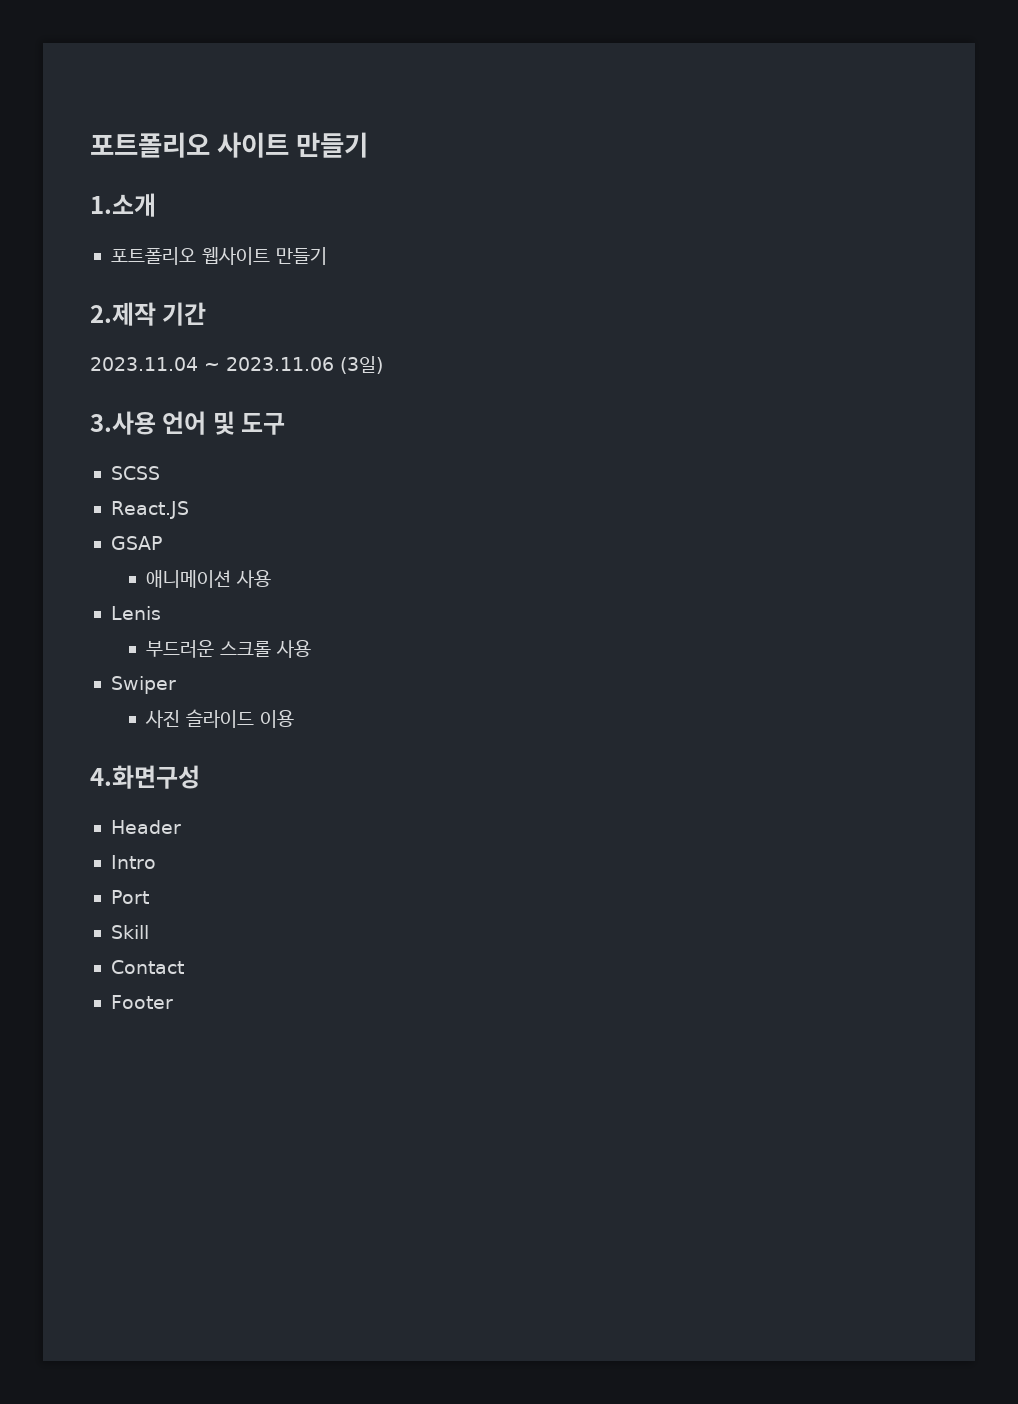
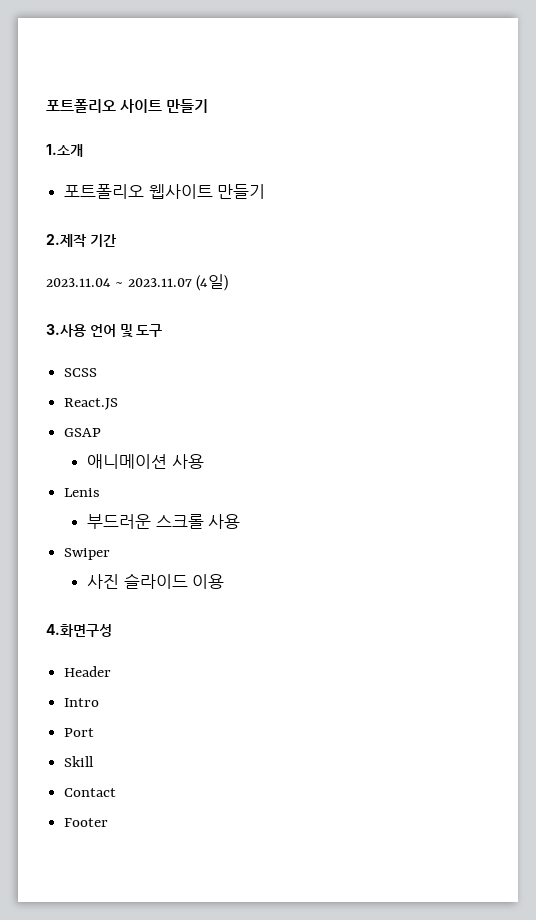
[226,356,383,374] 2023.11.06 (3일) -> [127,274,229,291] 2023.11.07 (4일)

